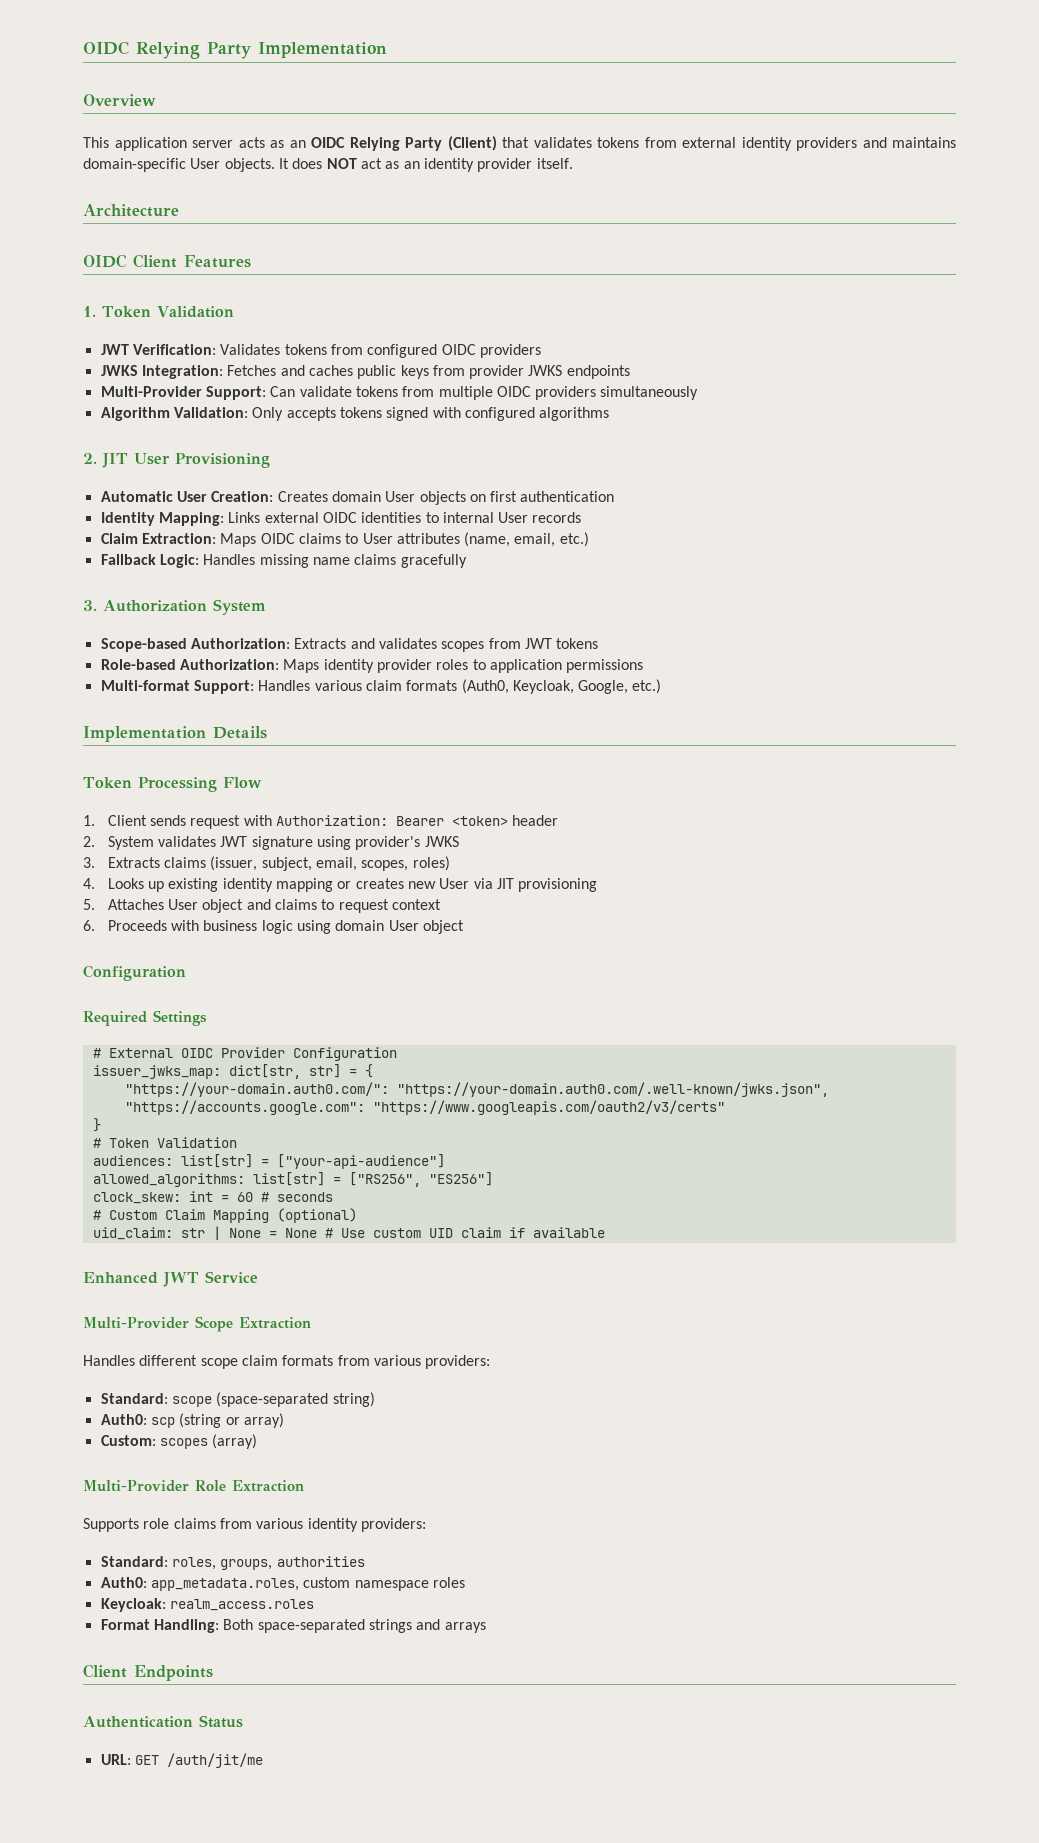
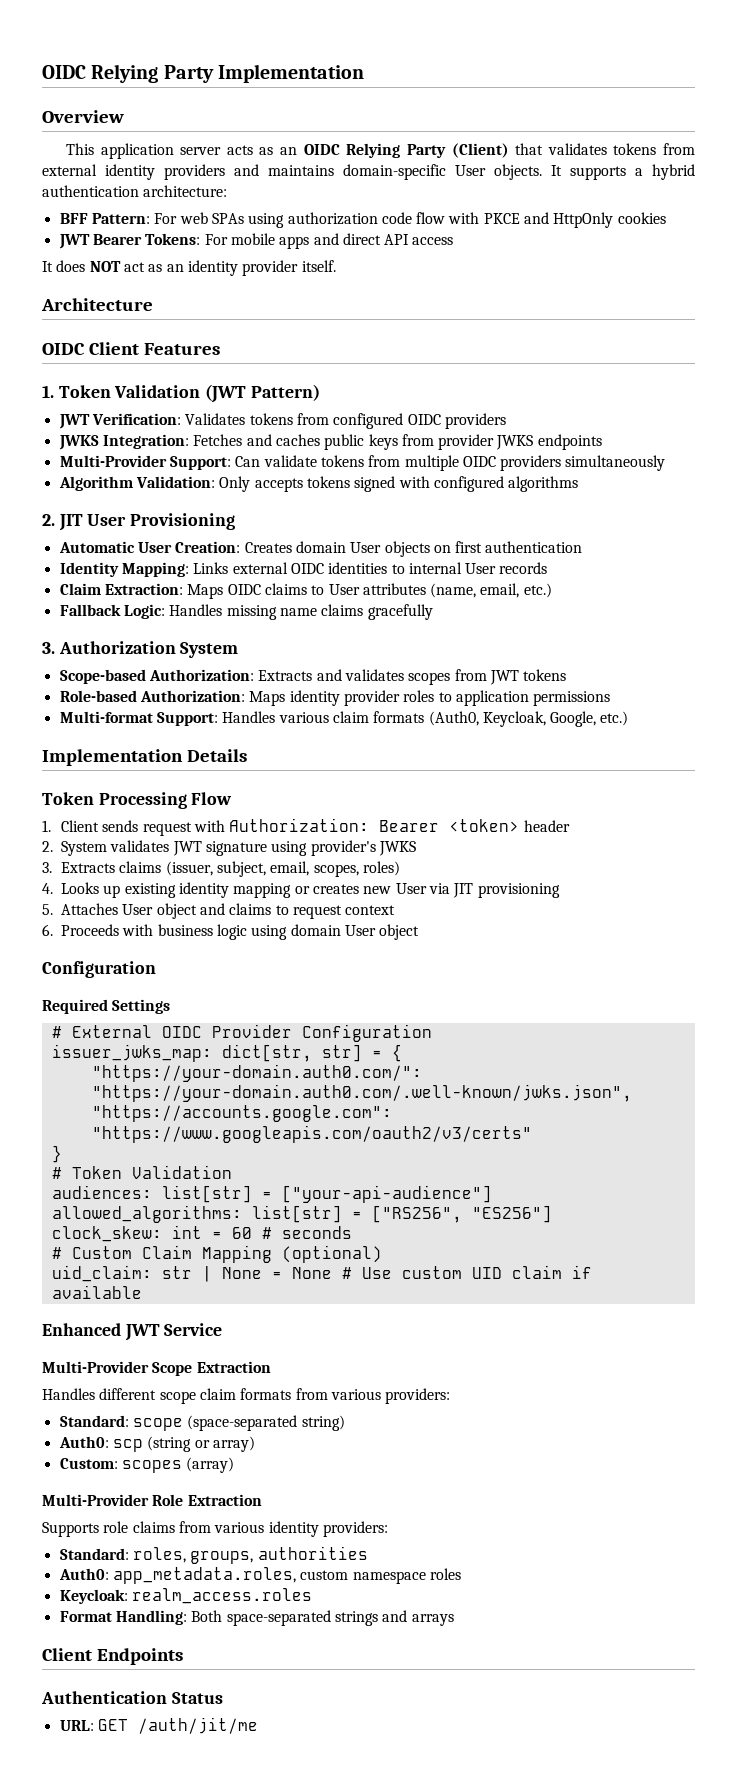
(289, 163) none -> [570,164,695,180] [42,185,228,197] [59,212,666,228] [58,233,454,249] [42,261,53,272] supports a hybrid authentication architecture: // BFF Pattern: For web SPAs using authorization code flow with PKCE and HttpOnly cookies // JWT Bearer Tokens: For mobile apps and direct API access // It
(234, 312) none -> [205,384,320,403] (JWT Pattern)

